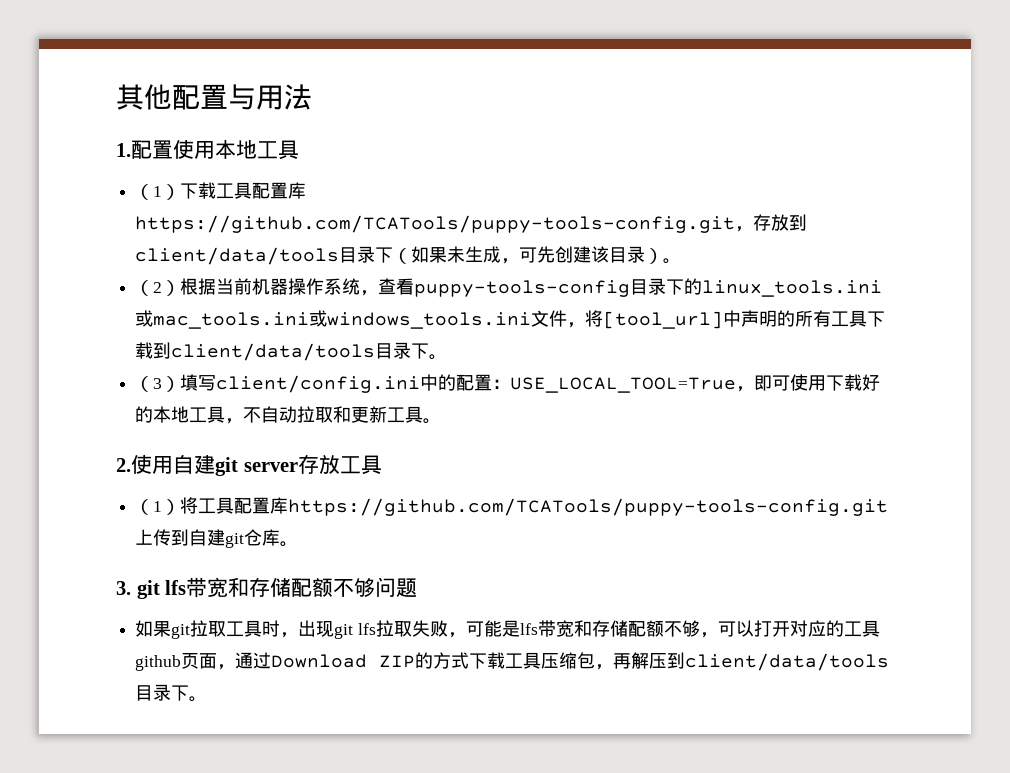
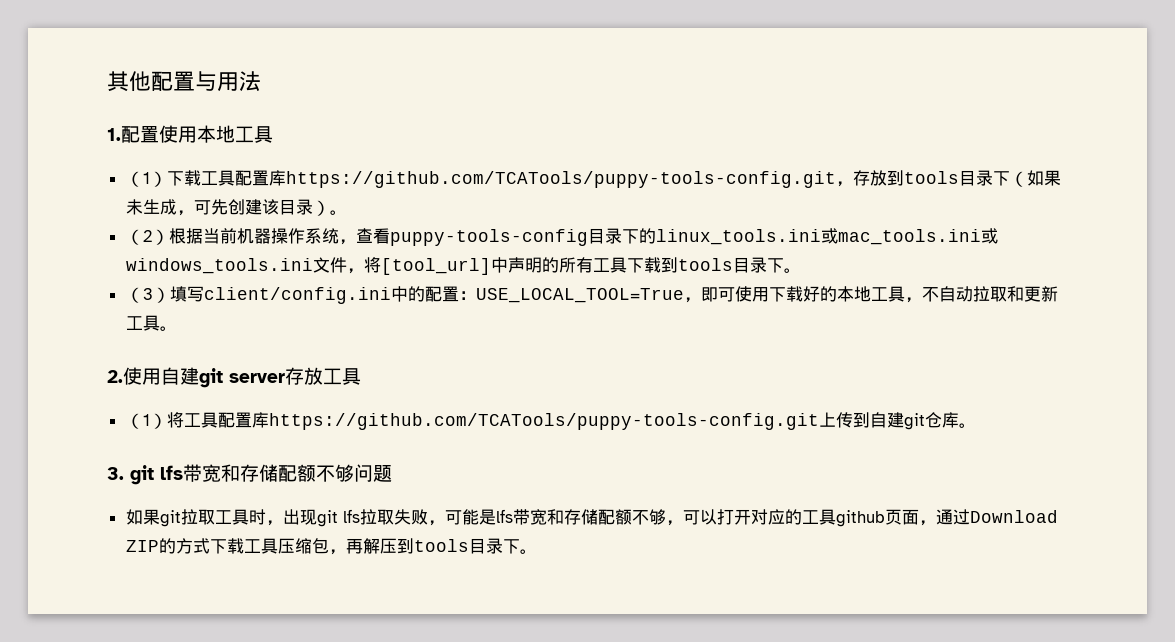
[135,247,340,265] client/data/tools -> [903,171,959,184] tools
[171,343,376,361] client/data/tools -> [677,258,733,271] tools
[685,653,890,671] client/data/tools -> [413,539,469,552] tools

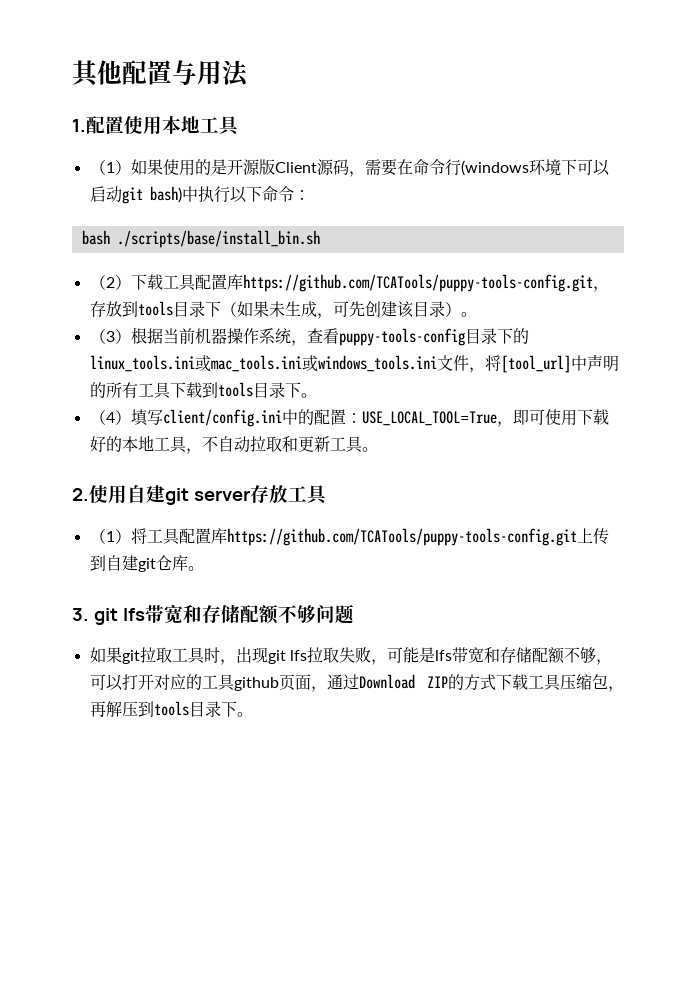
(167, 179) none -> [130,159,610,177] [89,186,310,204] [81,230,320,248] [89,275,131,290] 如果使用的是开源版Client源码，需要在命令行(windows环境下可以启动git bash)中执行以下命令： // bash ./scripts/base/install_bin.sh // （2）
[142,230,152,242] 2 -> [105,331,115,342] 3
[142,288,153,300] 3 -> [105,412,115,423] 4

